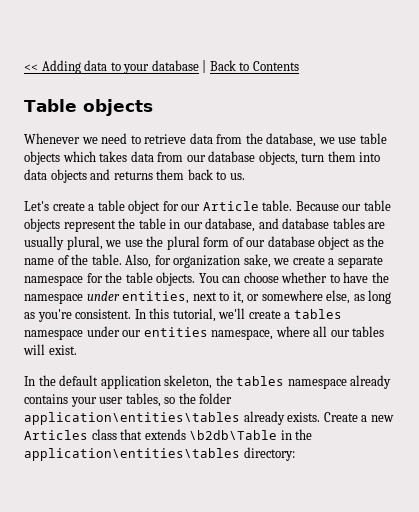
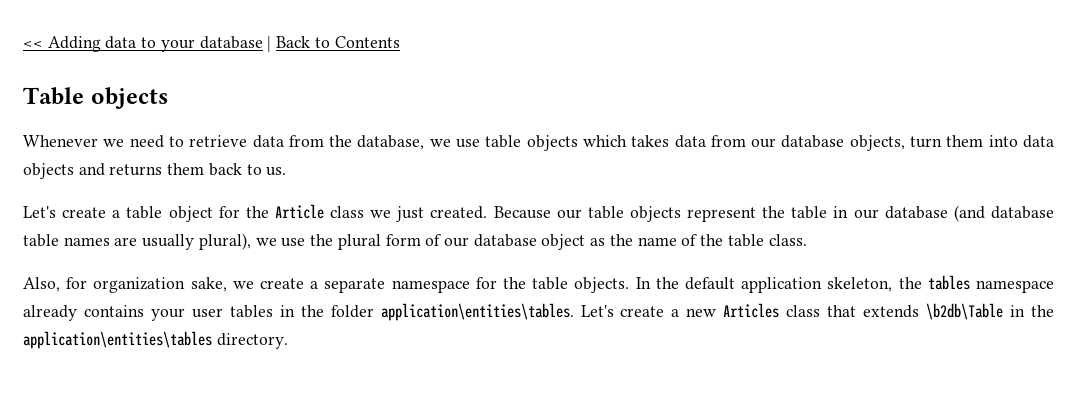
[181,200,293,211] our Article table. -> [245,204,488,222] the Article class we just created.
[205,218,365,232] database, and database tables -> [884,205,1055,222] [23,234,110,247] database (and database table names
[66,236,103,250] plural, -> [198,233,251,250] plural),
[91,254,122,265] table. -> [727,234,807,247] table class. //
[198,272,389,283] [24,290,392,304] [24,308,342,322] [24,326,385,340] [23,344,77,355] You can choose whether to have the namespace under entities, next to it, or somewhere else, as long as you're consistent. In this tutorial, we'll create a tables namespace under our entities namespace, where all our tables will exist. // -> (630, 285) none
[125,393,233,407] [24,411,358,425] tables, so the folder application\entities\tables already exists. Create -> [229,303,665,321] tables in the folder application\entities\tables. Let's create
[243,447,295,461] directory: -> [216,333,288,349] directory.

